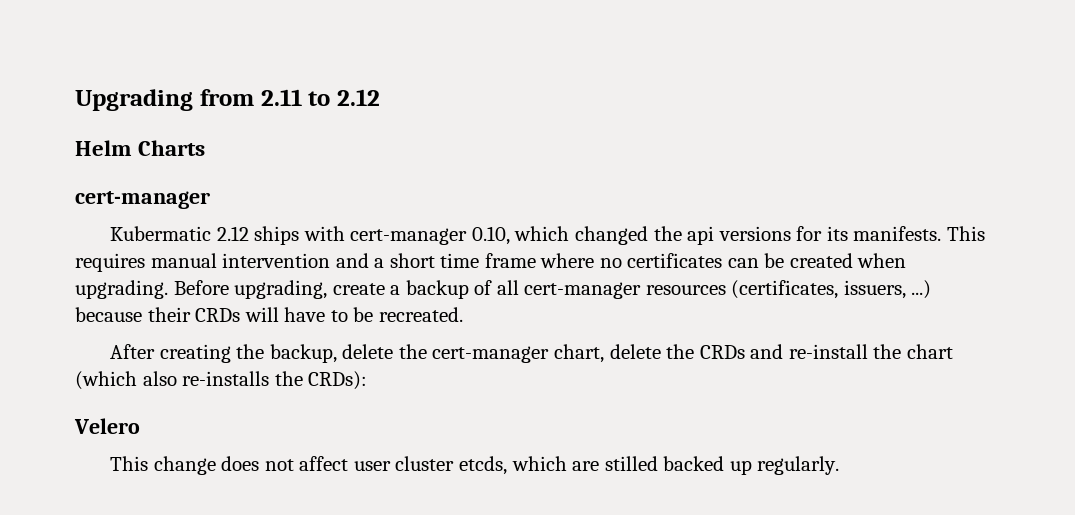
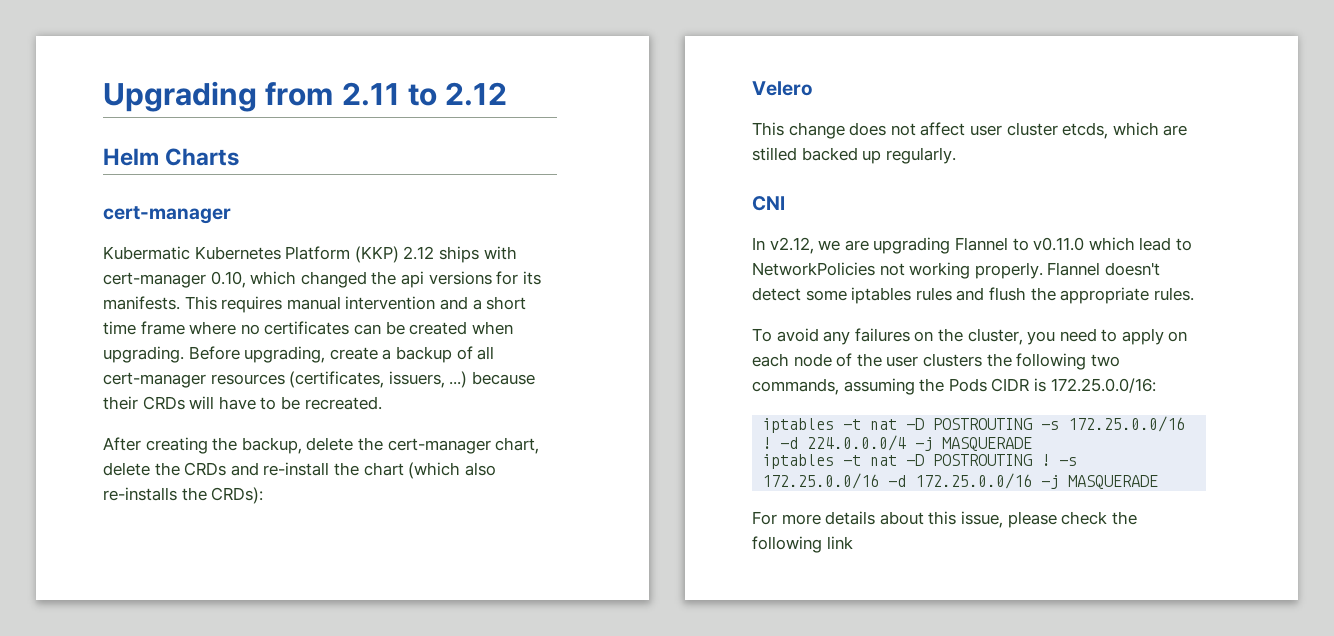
(212, 233) none -> [194,246,399,263] Kubernetes Platform (KKP)
(840, 465) none -> [752,196,785,211] [752,237,1192,254] [752,262,1160,279] [752,287,1194,304] [752,328,1188,345] [752,353,1120,370] [752,378,1156,395] [762,416,1186,433] [762,435,1033,451] [762,454,1078,469] [762,473,1159,489] [752,511,1137,528] [752,536,853,553] // CNI // In v2.12, we are upgrading Flannel to v0.11.0 which lead to NetworkPolicies not working properly. Flannel doesn't detect some iptables rules and flush the appropriate rules. // To avoid any failures on the cluster, you need to apply on each node of the user clusters the following two commands, assuming the Pods CIDR is 172.25.0.0/16: // iptables -t nat -D POSTROUTING -s 172.25.0.0/16 ! -d 224.0.0.0/4 -j MASQUERADE // iptables -t nat -D POSTROUTING ! -s 172.25.0.0/16 -d 172.25.0.0/16 -j MASQUERADE // For more details about this issue, please check the following link

